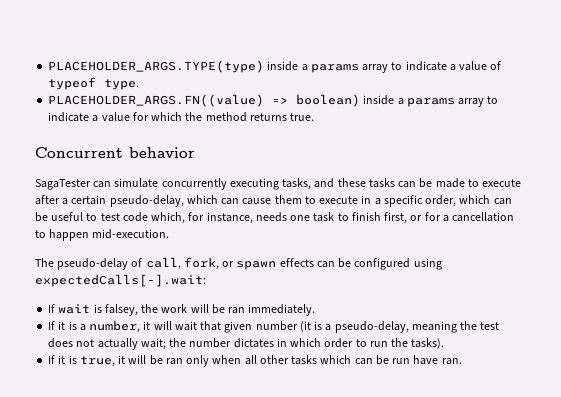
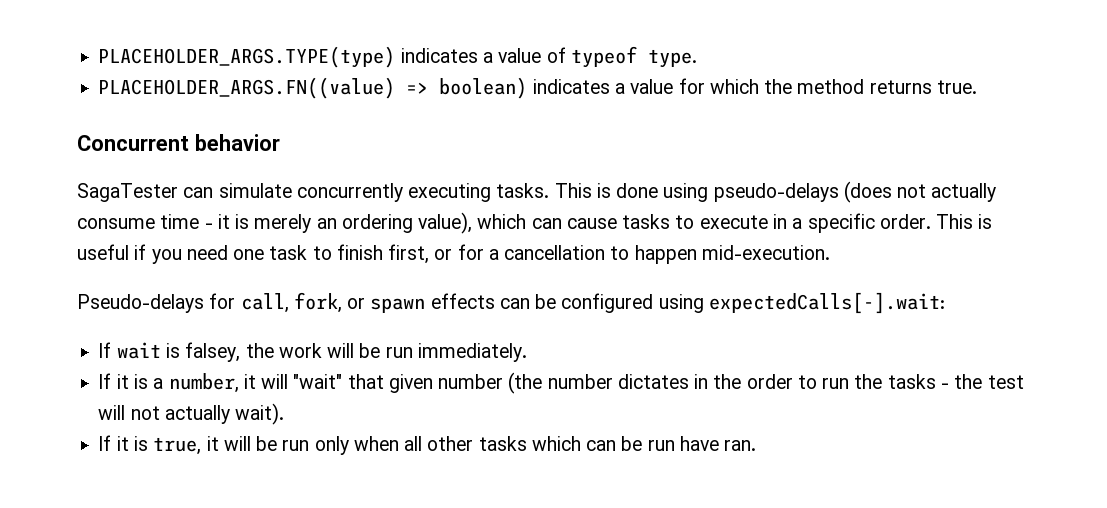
[267,61,447,73] inside a params array to indicate -> [400,48,478,63] indicates
[363,95,499,107] [48,112,90,122] inside a params array to indicate -> [532,79,610,94] indicates
[282,178,522,190] [35,195,184,207] tasks, and these tasks can be made to execute after a certain pseudo-delay, -> [496,181,997,203] [77,212,473,234] tasks. This is done using pseudo-delays (does not actually consume time - it is merely an ordering value),
[274,195,302,204] them -> [622,214,671,229] tasks
[425,195,512,207] [35,212,287,224] order, which can be useful to test code which, for instance, needs -> [879,214,993,229] [77,244,228,264] order. This is useful if you need
[35,258,143,270] The pseudo-delay of -> [77,293,236,313] Pseudo-delays for
[228,307,246,314] ran -> [385,347,413,358] run
[174,321,197,331] wait -> [293,374,343,389] "wait"
[299,321,500,333] [48,338,187,350] (it is a pseudo-delay, meaning the test does not actually wait; the -> [508,372,543,394] (the
[290,338,322,347] which -> [713,374,742,389] the
[411,338,445,349] tasks). -> [887,374,1024,389] [98,403,285,425] tasks - the test will not actually wait).
[165,358,183,365] ran -> [282,440,310,451] run

